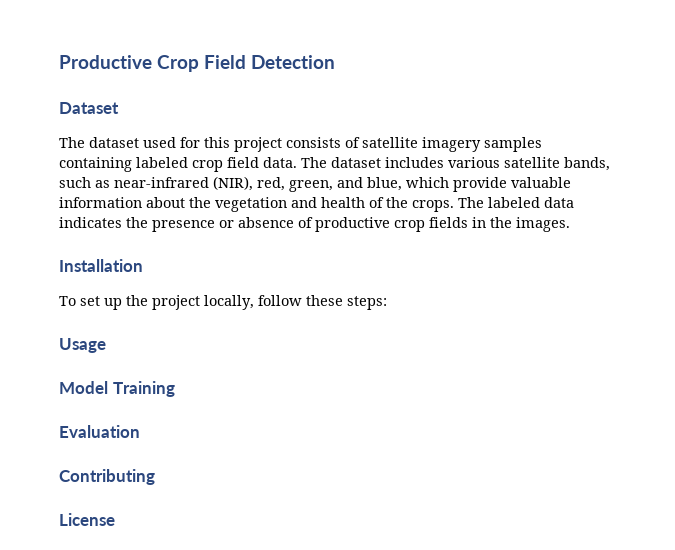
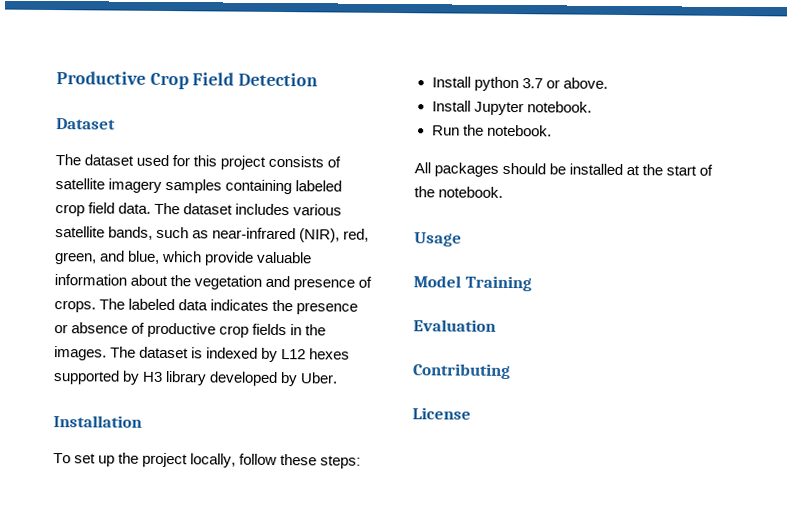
[321,197,408,208] health of the -> [293,276,373,291] presence of
(570, 224) none -> [110,346,351,362] [53,370,339,387] The dataset is indexed by L12 hexes supported by H3 library developed by Uber.
(387, 303) none -> [431,76,608,92] [431,100,592,116] [431,124,552,137] [414,162,714,177] [414,186,504,198] // Install python 3.7 or above. // Install Jupyter notebook. // Run the notebook. // All packages should be installed at the start of the notebook.

